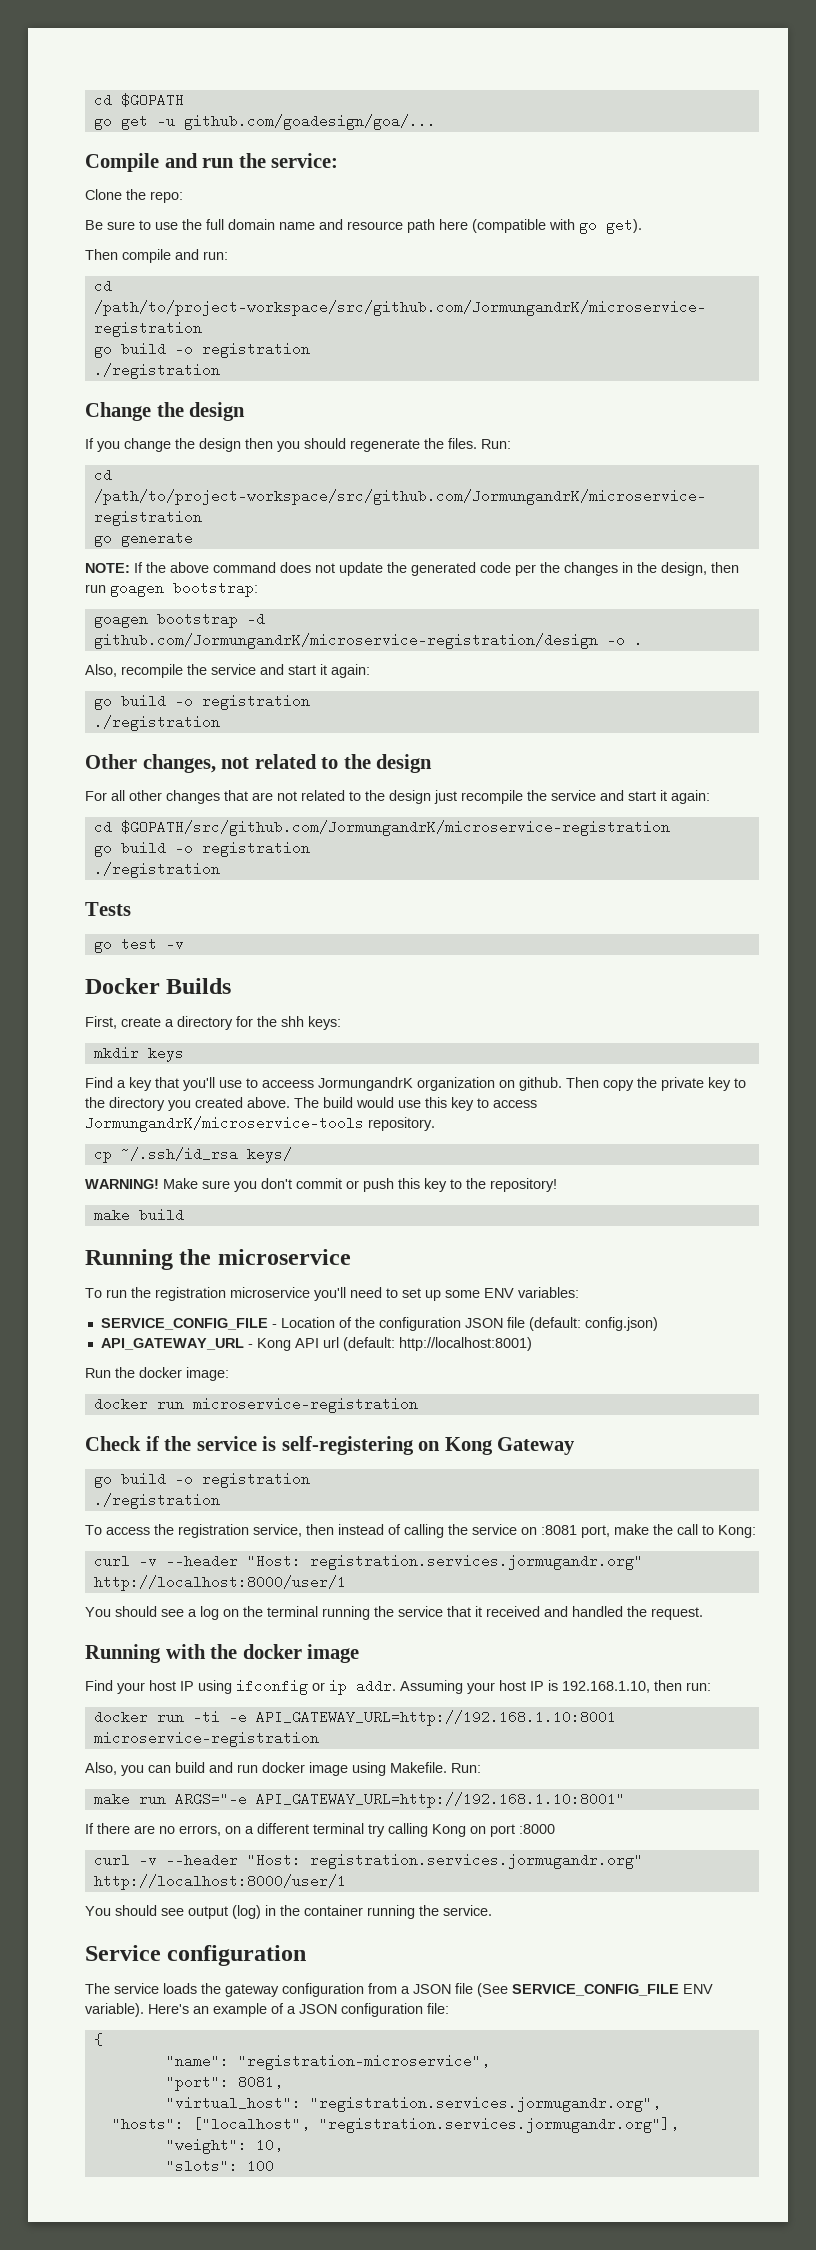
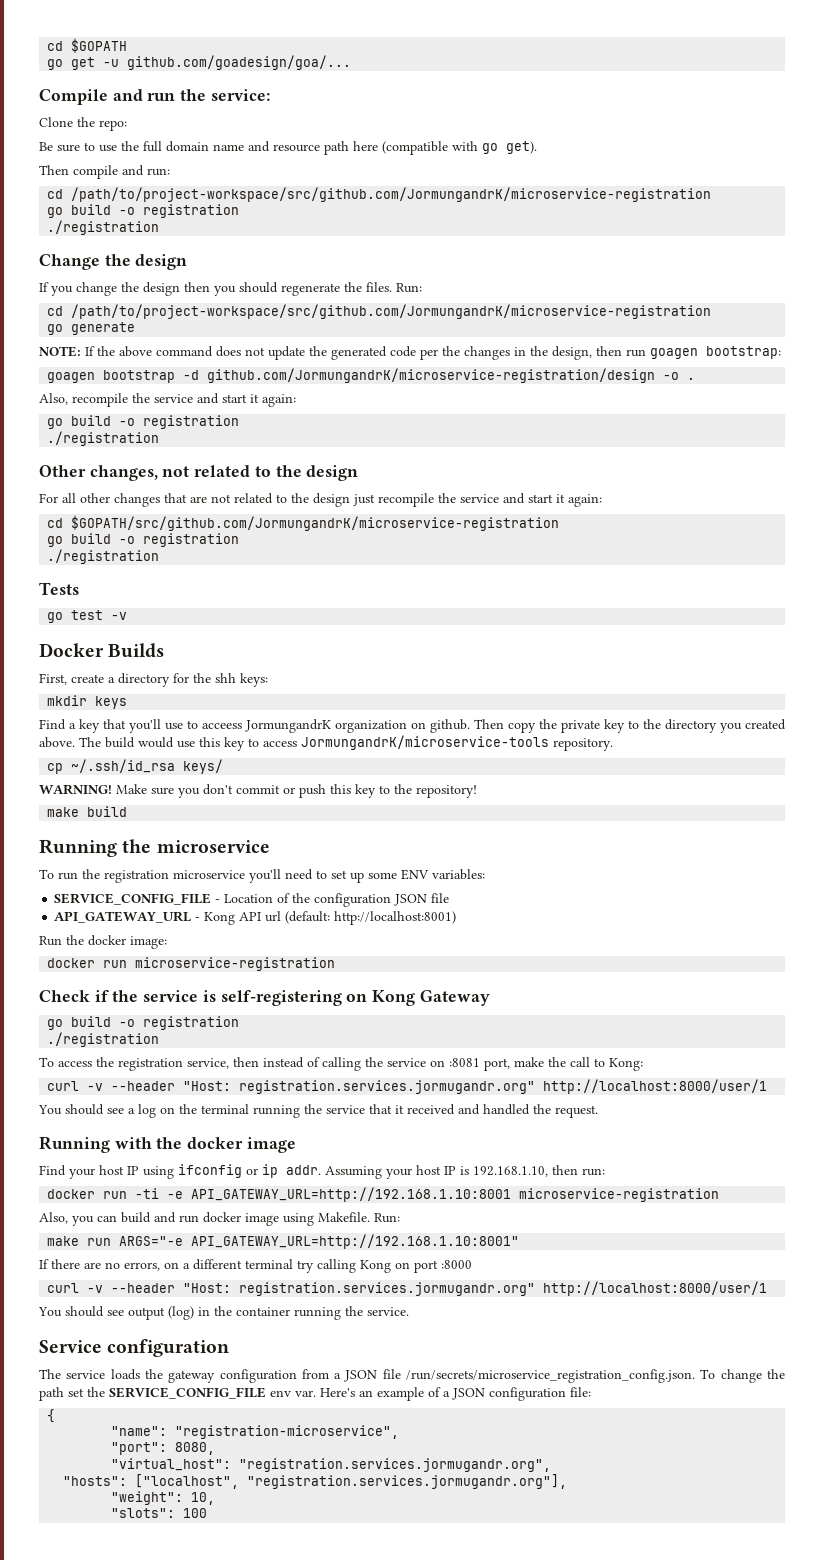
[528,1317,658,1331] (default: config.json) -> (450, 898) none
[477,1983,713,1997] [85,2003,144,2017] (See SERVICE_CONFIG_FILE ENV variable). -> [406,1369,785,1383] [39,1387,316,1401] /run/secrets/microservice_registration_config.json. To change the path set the SERVICE_CONFIG_FILE env var.
[237,2075,283,2089] 8081, -> [175,1442,216,1455] 8080,

